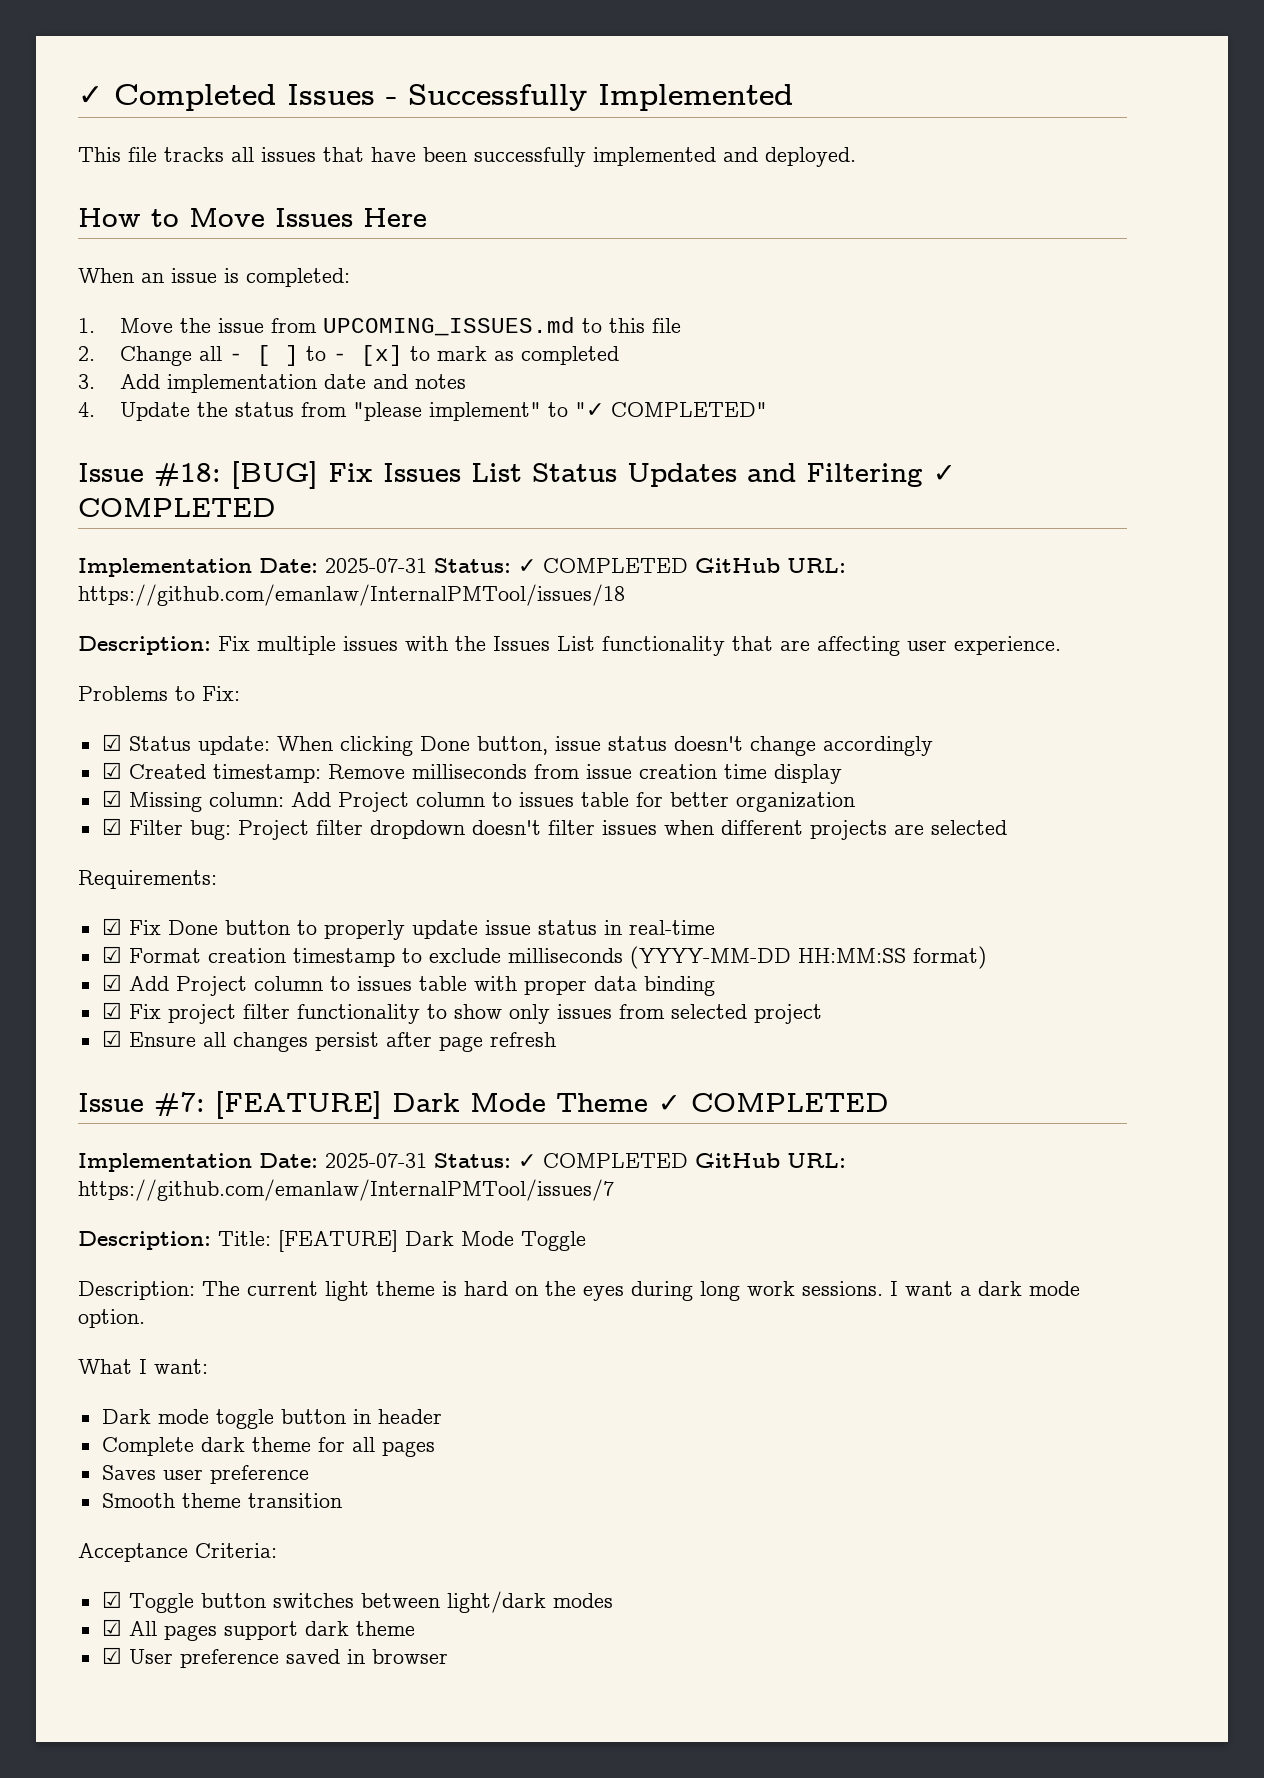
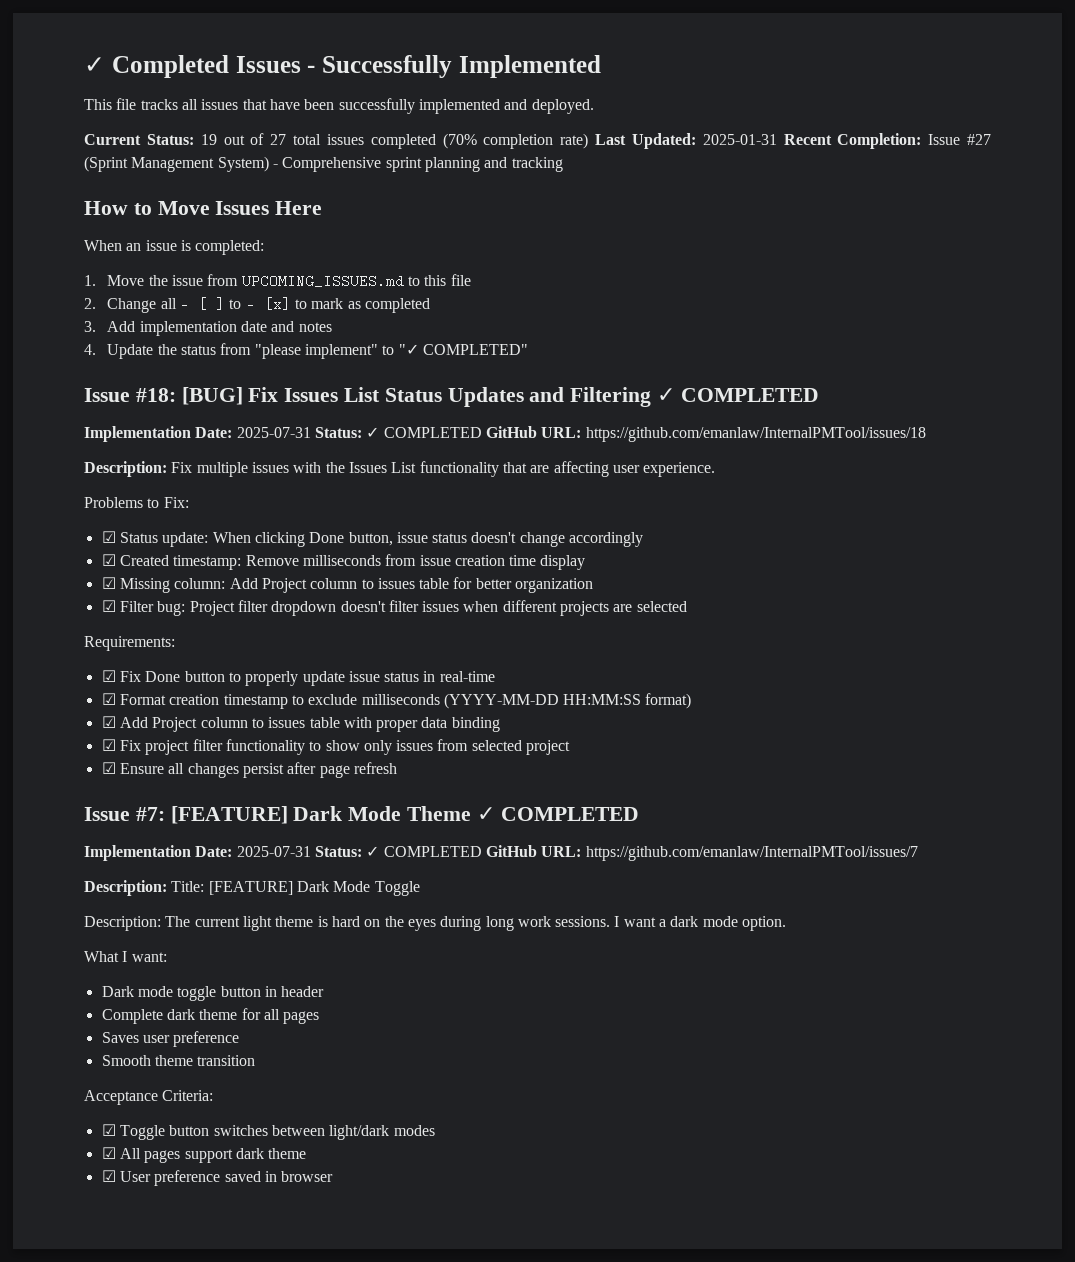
(856, 157) none -> [84,133,992,149] [84,156,563,172] // Current Status: 19 out of 27 total issues completed (70% completion rate) Last Updated: 2025-01-31 Recent Completion: Issue #27 (Sprint Management System) - Comprehensive sprint planning and tracking

